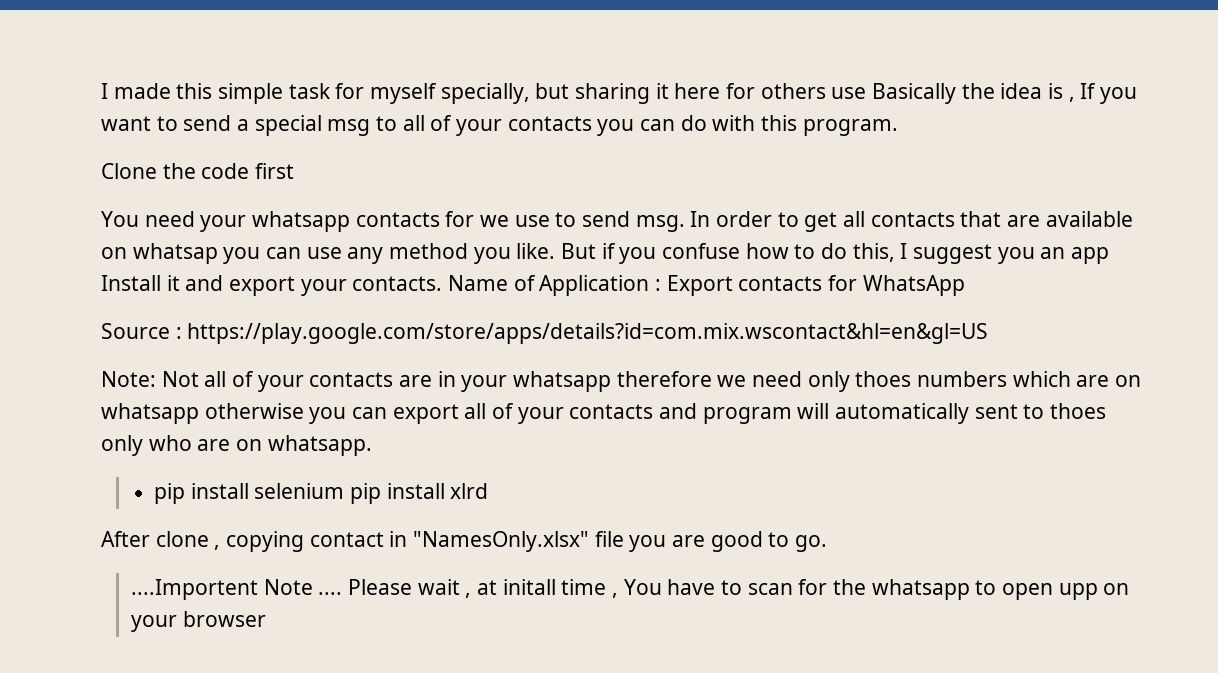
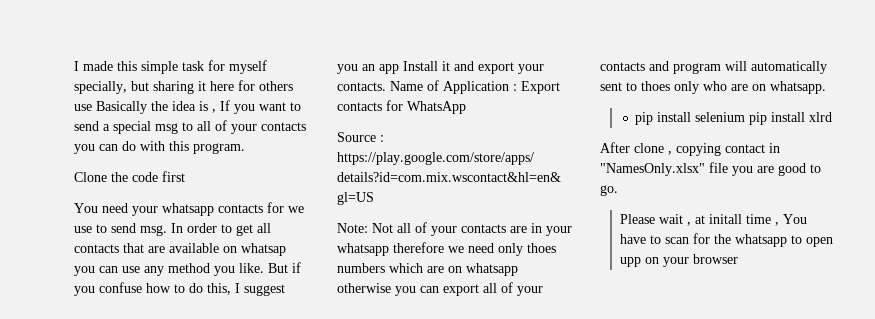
[130,579,343,600] ....Importent Note .... -> (618, 190) none

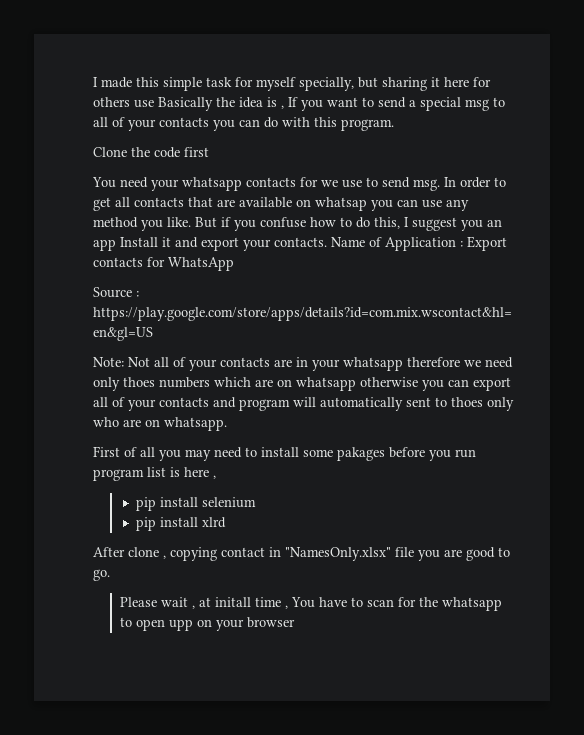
(826, 87) none -> [93,446,476,461] [93,467,216,481] // First of all you may need to install some pakages before you run program list is here ,
(746, 117) none -> (257, 502) //

